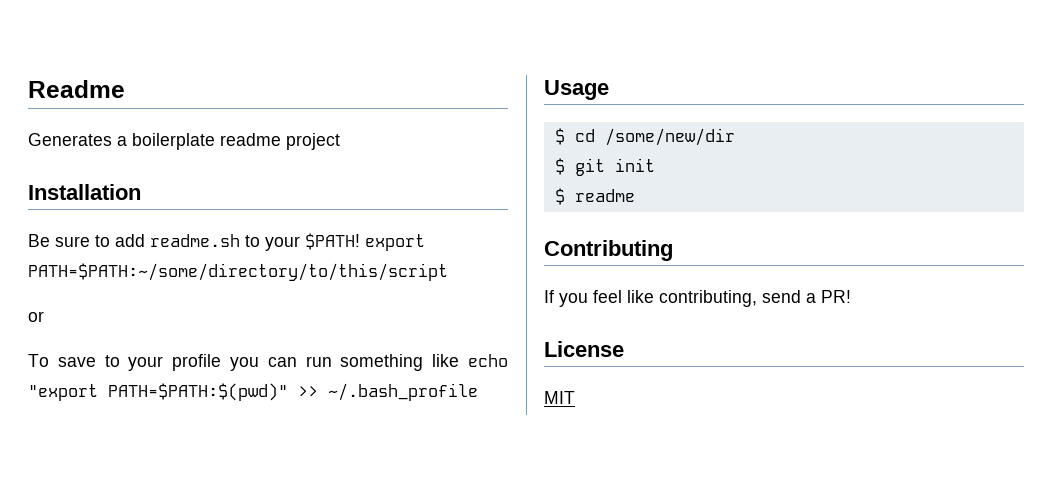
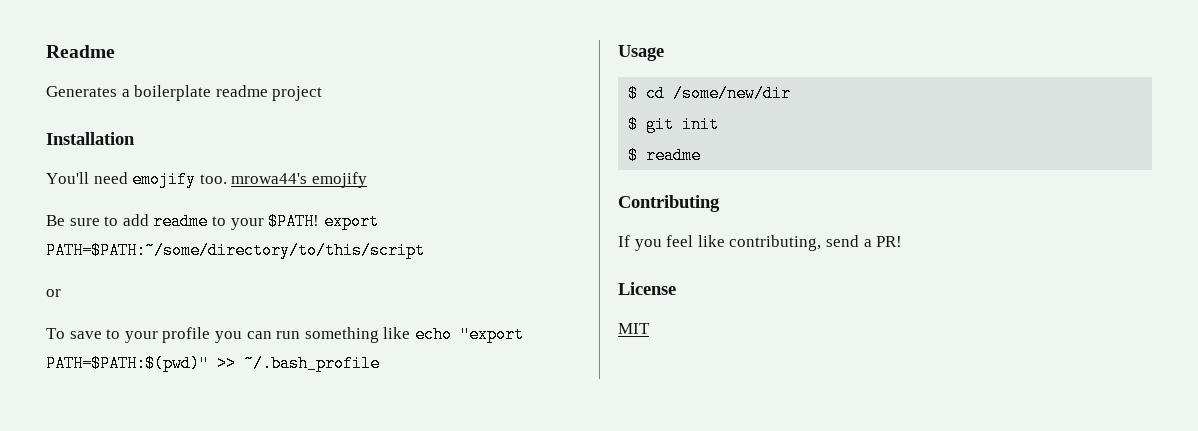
(141, 192) none -> [46,171,367,188] // You'll need emojify too. mrowa44's emojify
[150,234,240,247] readme.sh -> [153,213,209,230] readme

